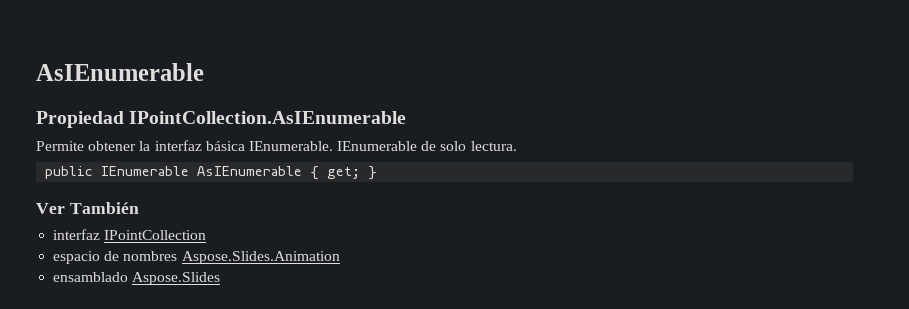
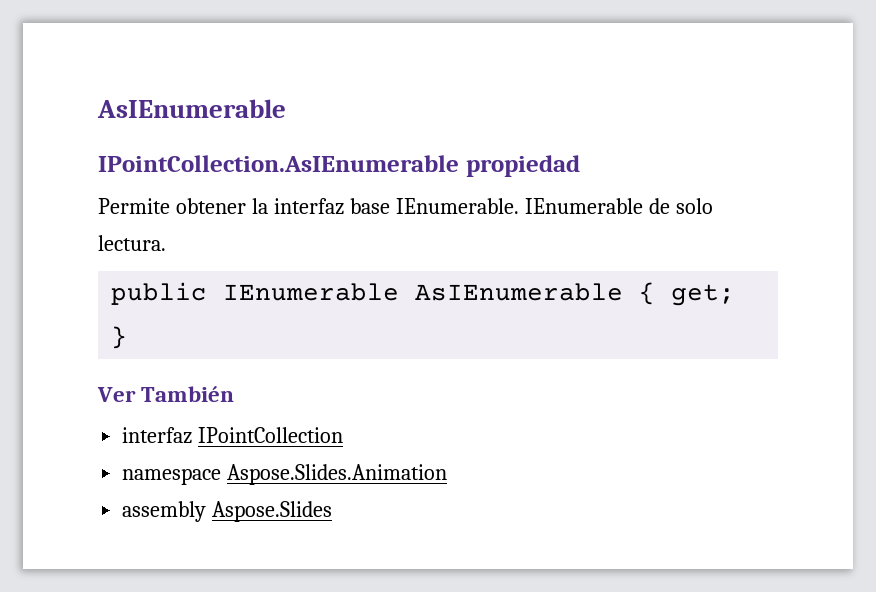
[36,111,124,128] Propiedad -> (286, 108) none
(407, 117) none -> [465,155,580,177] propiedad
[205,141,245,151] básica -> [349,198,390,214] base
[53,251,178,264] espacio de nombres -> [122,468,222,485] namespace
[53,272,129,282] ensamblado -> [122,501,207,522] assembly

